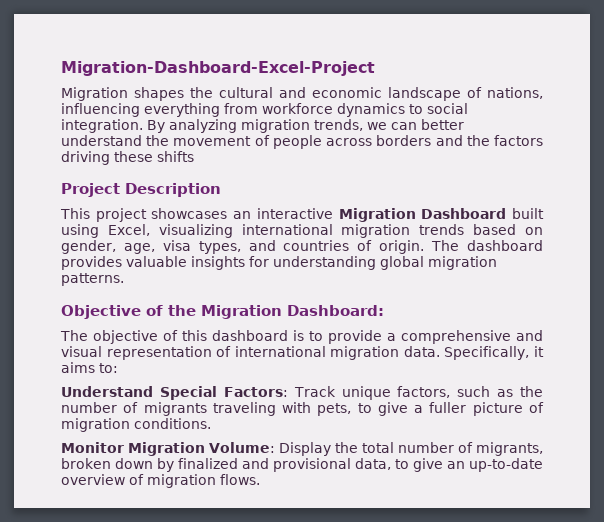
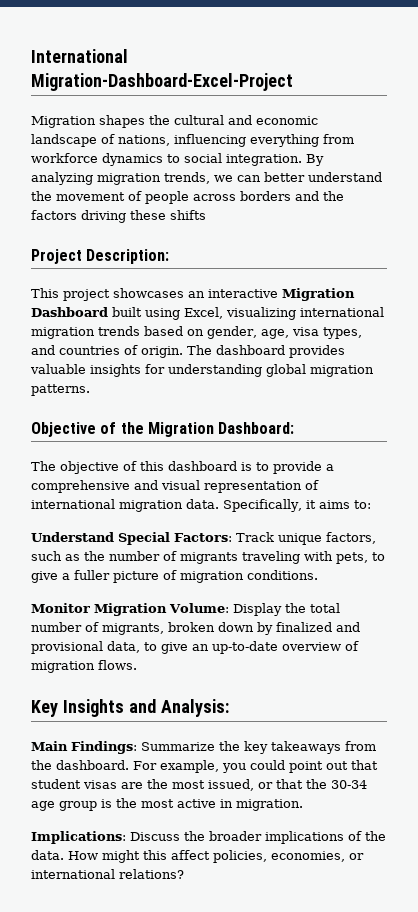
(61, 68) none -> [31,49,128,63] International
[125,183,221,197] Description -> [86,249,170,264] Description:
(260, 479) none -> [31,699,229,717] [31,741,376,754] [31,760,378,773] [31,779,367,791] [31,798,303,811] [31,831,386,844] [31,850,364,863] [31,869,184,879] // Key Insights and Analysis: // Main Findings: Summarize the key takeaways from the dashboard. For example, you could point out that student visas are the most issued, or that the 30-34 age group is the most active in migration. // Implications: Discuss the broader implications of the data. How might this affect policies, economies, or international relations?

